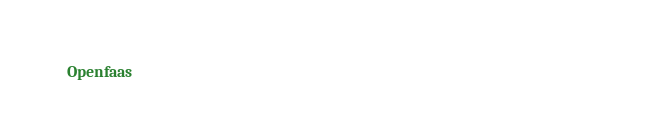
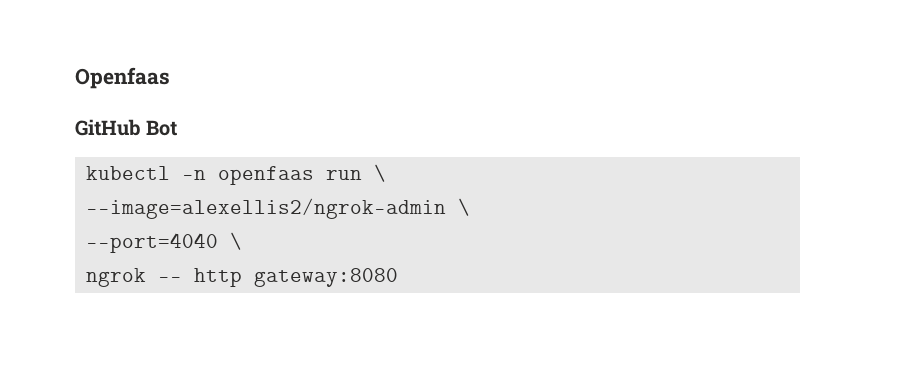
(132, 73) none -> [75,119,178,136] [86,164,387,185] [86,198,471,219] [86,232,243,253] [86,268,399,287] // GitHub Bot // kubectl -n openfaas run \ // --image=alexellis2/ngrok-admin \ // --port=4040 \ // ngrok -- http gateway:8080

